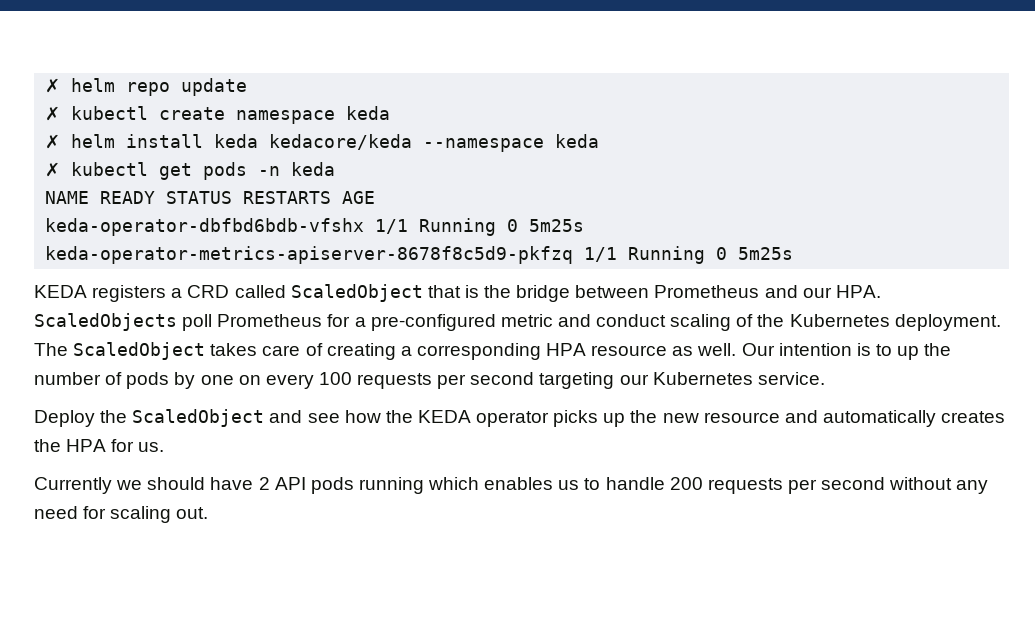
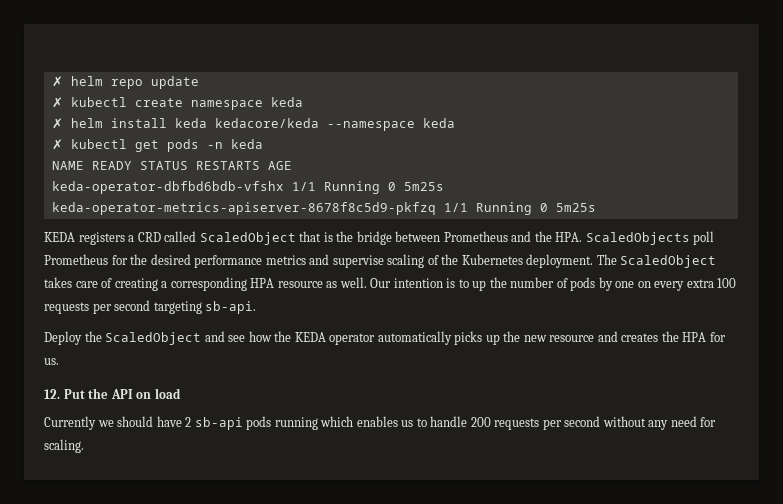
[802,287,832,298] our -> [534,231,552,242] the
[354,314,667,331] a pre-configured metric and conduct -> [130,254,384,268] the desired performance metrics and supervise
(314, 381) none -> [686,279,714,288] extra
[619,372,825,385] our Kubernetes service. -> [205,301,257,314] sb-api.
(550, 419) none -> [377,331,452,345] automatically
[822,410,936,427] automatically -> (618, 336) none
(165, 447) none -> [44,388,181,399] // 12. Put the API on load
[274,477,306,490] API -> [194,417,243,430] sb-api
[110,506,209,523] scaling out. -> [44,439,84,453] scaling.

